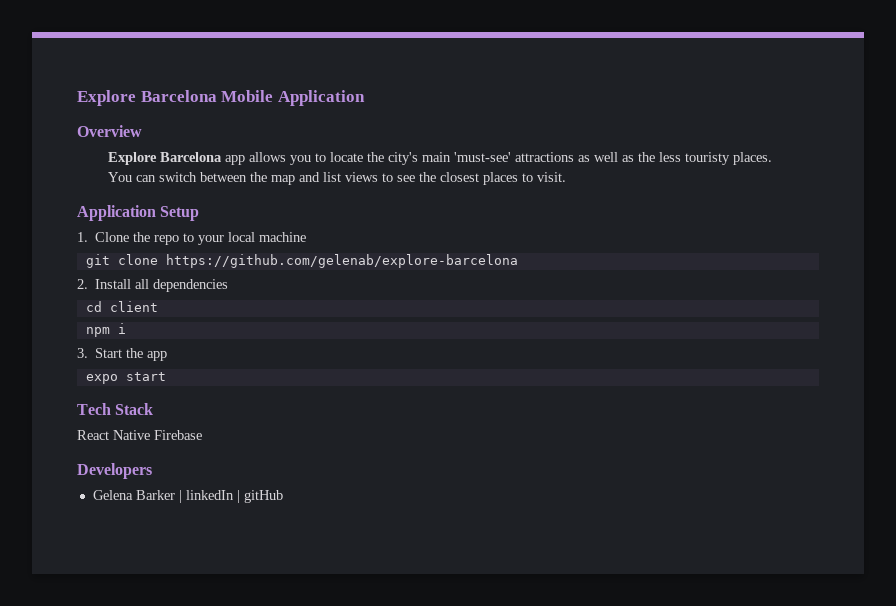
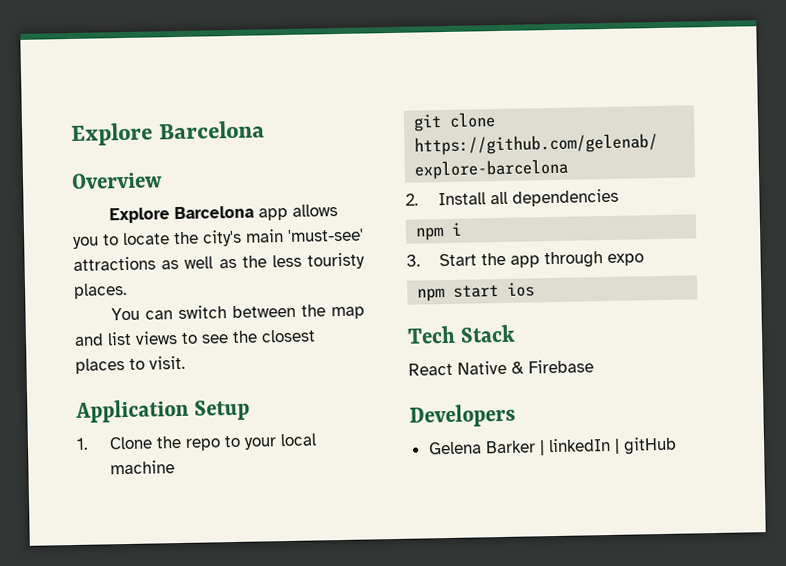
[77,90,365,106] Explore Barcelona Mobile Application -> [70,120,265,146] Explore Barcelona
[85,301,158,312] // cd client -> (620, 197) none
[85,374,118,384] // expo -> [544,251,645,269] [417,288,446,302] through expo // npm
(166, 376) none -> [507,282,536,297] ios
(150, 435) none -> [511,361,524,374] &

